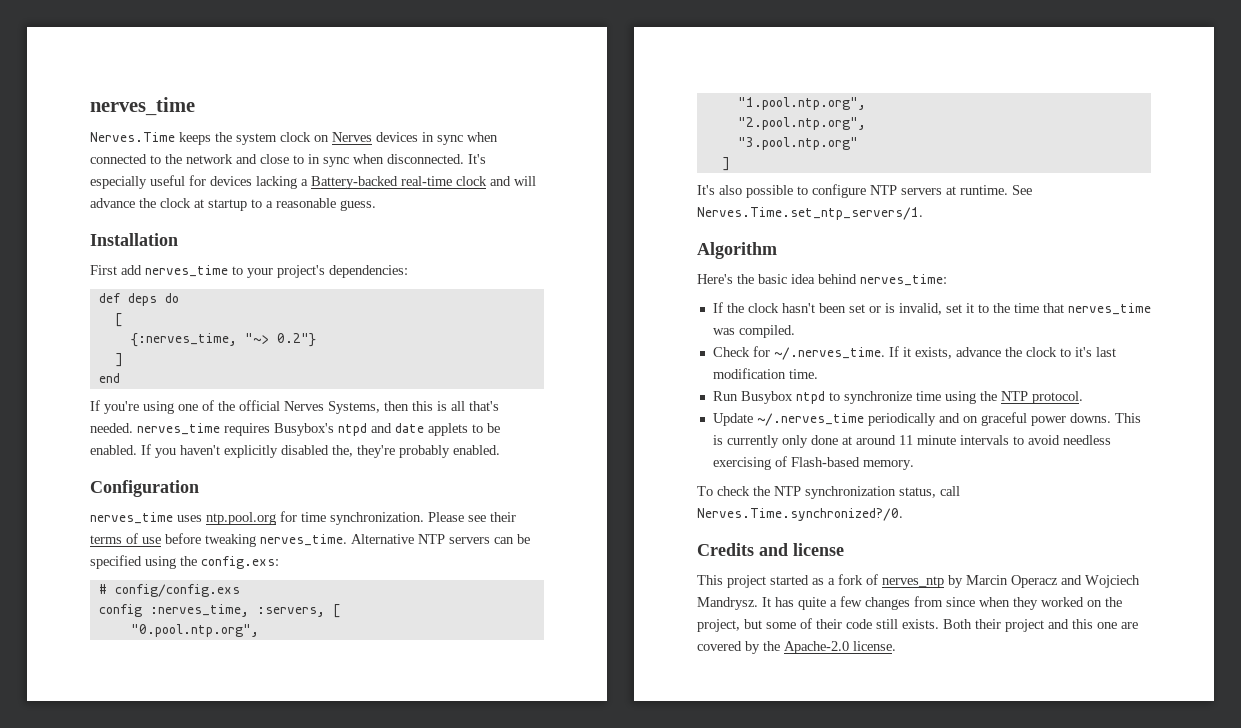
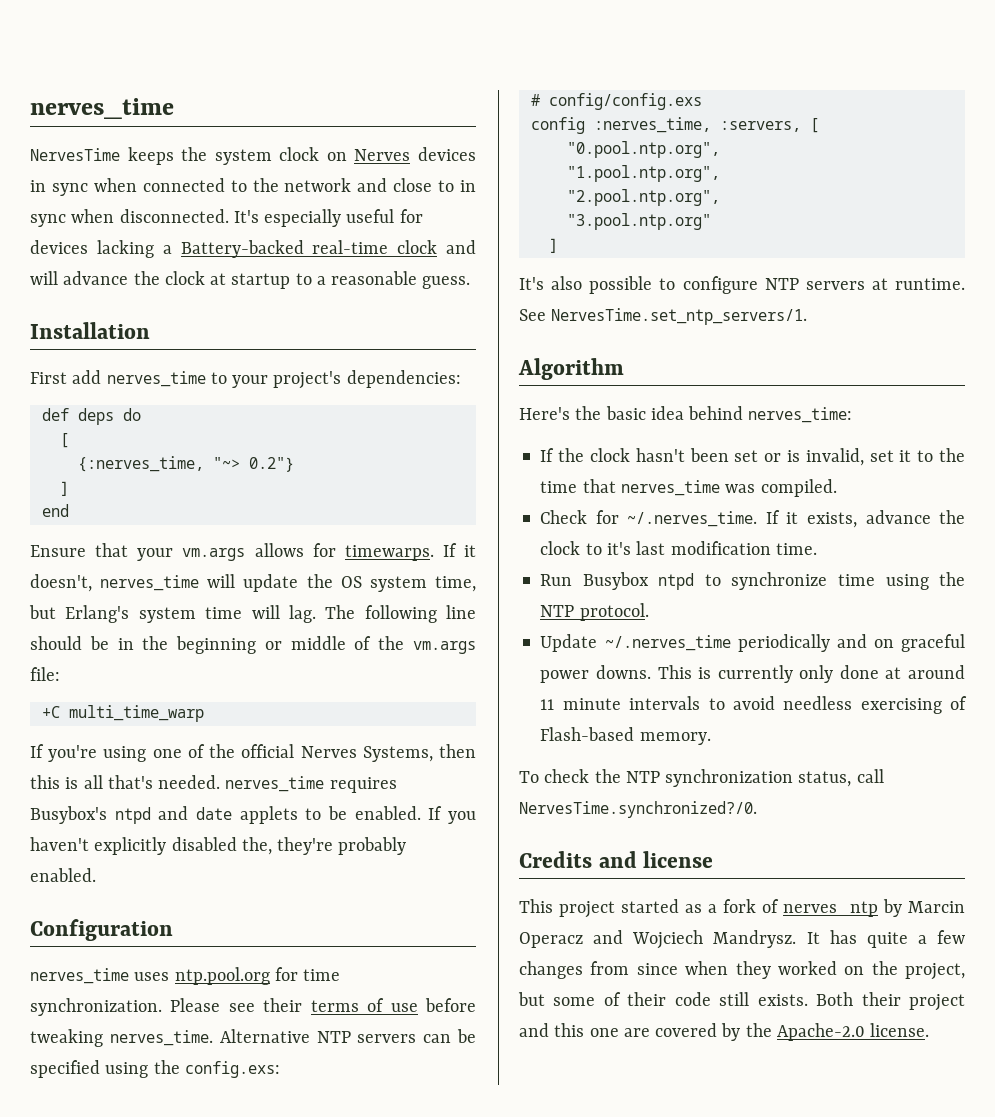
[90,132,175,142] Nerves.Time -> [30,148,120,161] NervesTime
(120, 378) none -> [30,543,476,561] [30,574,477,592] [29,605,476,623] [30,636,476,654] [30,667,60,681] [41,705,204,722] // Ensure that your vm.args allows for timewarps. If it doesn't, nerves_time will update the OS system time, but Erlang's system time will lag. The following line should be in the beginning or middle of the vm.args file: // +C multi_time_warp
[697,207,923,220] Nerves.Time.set_ntp_servers/1. -> [551,308,808,325] NervesTime.set_ntp_servers/1.
[697,508,903,521] Nerves.Time.synchronized?/0. -> [519,801,757,818] NervesTime.synchronized?/0.

